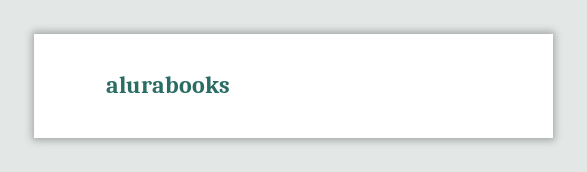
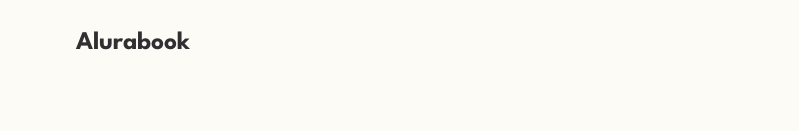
[106,76,230,93] alurabooks -> [75,31,191,50] Alurabook

